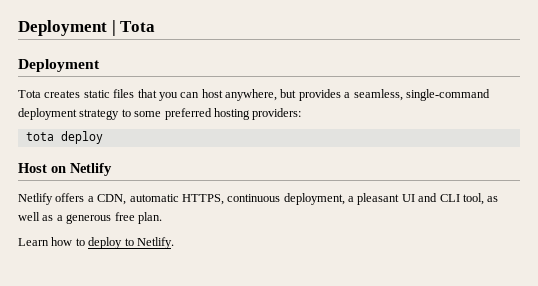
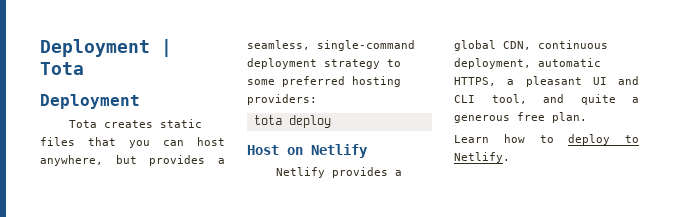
[55,193,345,205] offers a CDN, automatic HTTPS, continuous deployment, -> [331,167,402,178] [454,40,608,51] [454,58,601,69] [454,77,496,86] provides a global CDN, continuous deployment, automatic HTTPS,
[487,196,499,202] [18,212,54,221] as well as -> [543,94,616,105] and quite

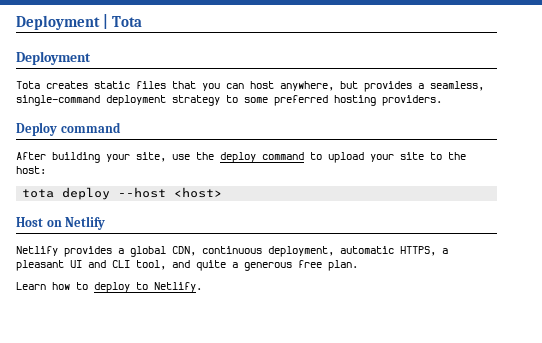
[247,94,317,105] providers: -> [382,95,442,106] [16,122,121,136] [16,152,466,163] [16,166,46,174] providers. // Deploy command // After building your site, use the deploy command to upload your site to the host:
(331, 121) none -> [118,187,223,198] --host <host>

